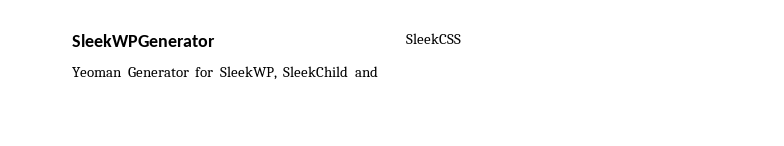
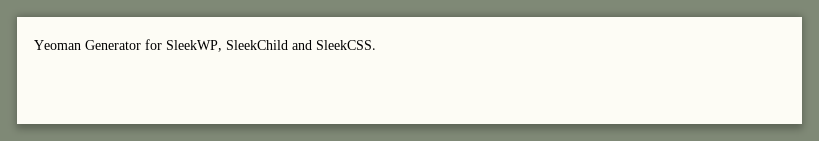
[72,34,215,47] SleekWPGenerator // -> (34, 45) none
[406,33,461,44] SleekCSS -> [316,40,376,50] SleekCSS.

